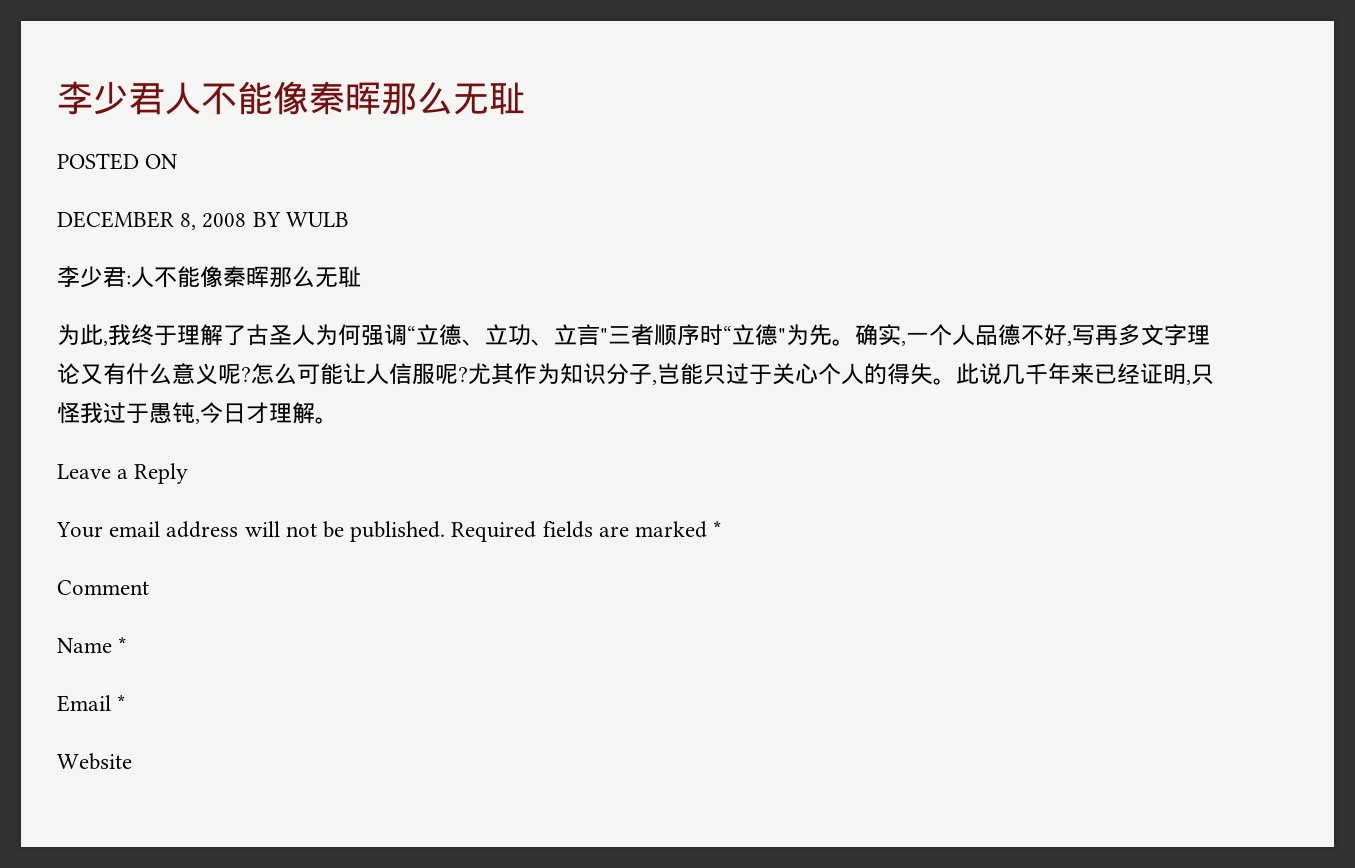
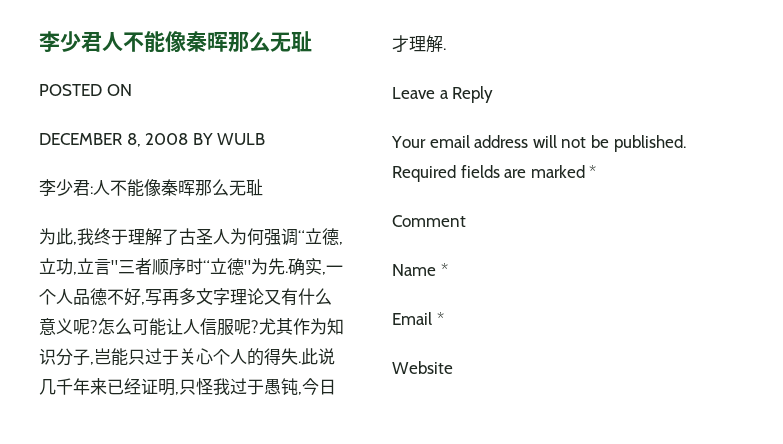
[462,324,554,346] 、立功、 -> [339,242,343,245] [39,258,77,275] ,立功,
[832,339,855,346] 。 -> [285,271,288,273] .
[933,378,956,385] 。 -> [298,361,301,363] .
[315,417,338,424] 。 -> [443,48,446,50] .

